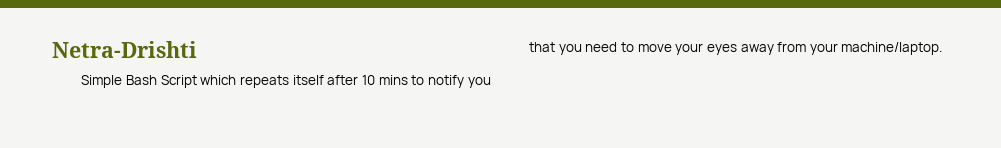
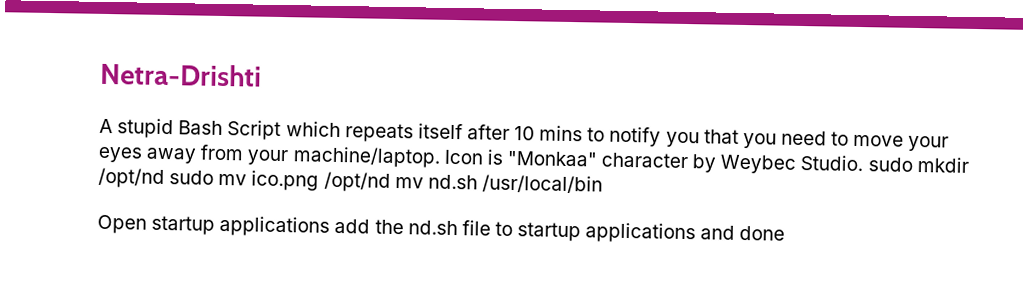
[81,75,123,88] Simple -> [99,118,175,139] A stupid
(943, 48) none -> [443,149,969,174] [98,167,603,194] [97,214,786,244] Icon is "Monkaa" character by Weybec Studio. sudo mkdir /opt/nd sudo mv ico.png /opt/nd mv nd.sh /usr/local/bin // Open startup applications add the nd.sh file to startup applications and done

